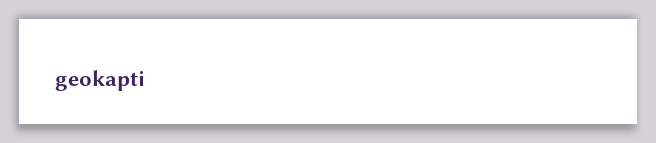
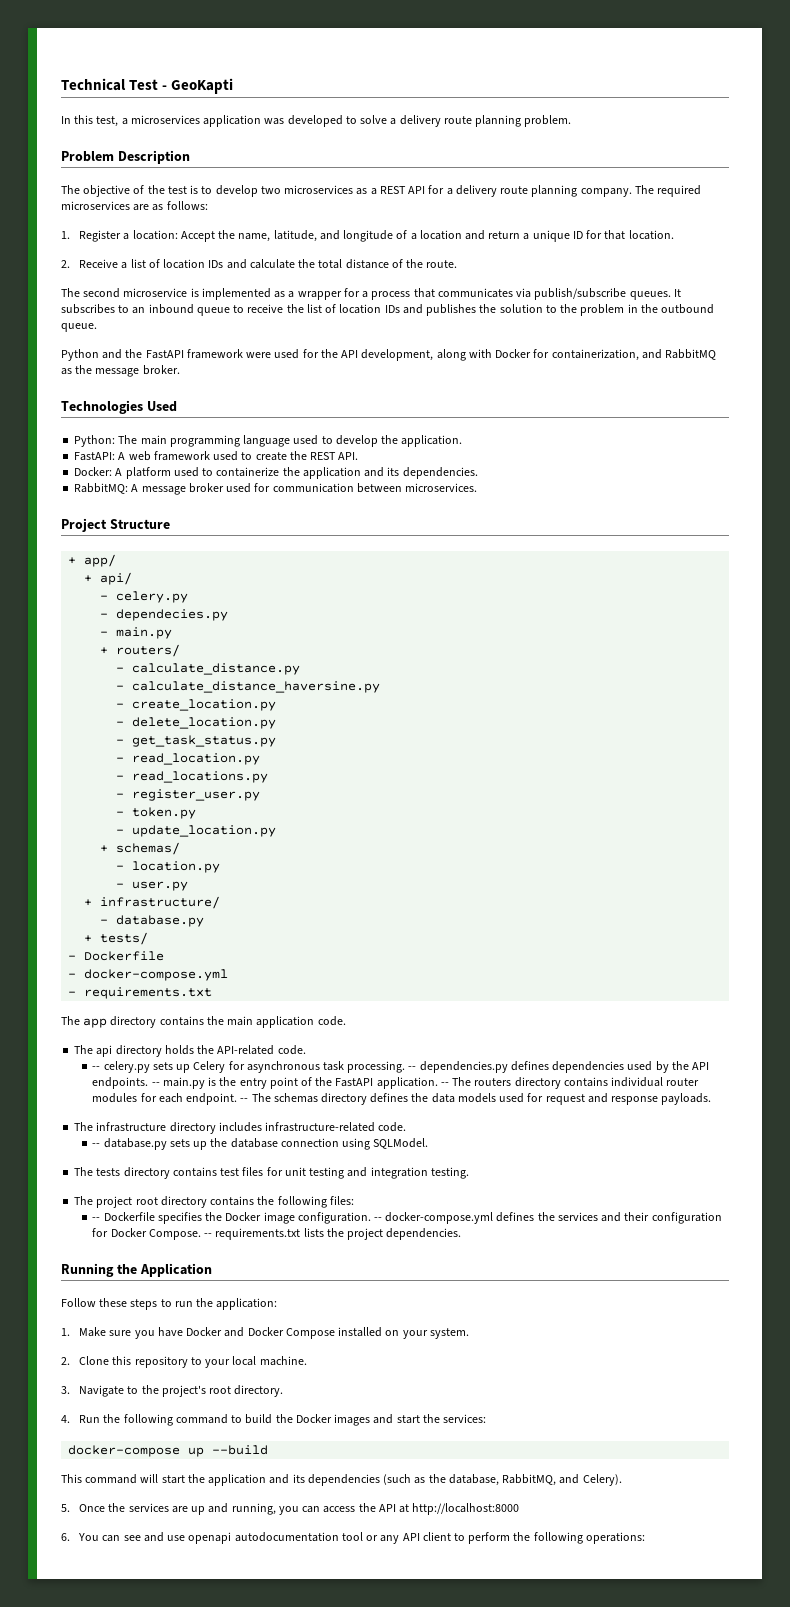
[55,70,145,91] geokapti -> [61,78,234,94] [61,115,572,127] [61,150,190,164] [61,185,702,197] [61,201,208,211] [61,230,674,242] [61,259,458,269] [61,288,681,300] [61,304,715,316] [61,323,97,332] [61,349,717,361] [61,365,180,377] [61,400,177,414] [74,435,463,447] [74,451,359,461] [74,467,478,479] [74,483,478,495] [61,518,170,532] [68,554,117,567] [84,572,133,585] [100,591,189,603] [100,609,229,621] [100,627,173,639] [100,644,181,657] [116,663,301,675] [116,681,381,693] [116,699,277,711] [116,717,277,729] [116,735,277,747] [116,753,261,765] [116,771,269,783] [116,789,261,801] [116,807,197,819] [116,825,277,837] [100,842,181,855] [116,861,221,873] [116,881,189,891] [84,896,221,909] [100,915,205,927] [84,932,149,945] [68,951,165,961] [68,969,229,981] [68,987,213,999] [61,1016,346,1028] [74,1045,306,1057] [92,1061,710,1073] [92,1077,700,1089] [92,1093,712,1105] [74,1122,407,1134] [92,1138,429,1150] [74,1167,469,1179] [74,1196,354,1208] [92,1212,722,1224] [92,1228,462,1240] [61,1263,212,1277] [61,1298,278,1310] [61,1327,469,1339] [61,1356,307,1368] [61,1385,284,1397] [61,1414,486,1426] [68,1445,269,1457] [61,1474,622,1486] [61,1503,520,1515] [61,1532,645,1544] Technical Test - GeoKapti // In this test, a microservices application was developed to solve a delivery route planning problem. // Problem Description // The objective of the test is to develop two microservices as a REST API for a delivery route planning company. The required microservices are as follows: // 1. Register a location: Accept the name, latitude, and longitude of a location and return a unique ID for that location. // 2. Receive a list of location IDs and calculate the total distance of the route. // The second microservice is implemented as a wrapper for a process that communicates via publish/subscribe queues. It subscribes to an inbound queue to receive the list of location IDs and publishes the solution to the problem in the outbound queue. // Python and the FastAPI framework were used for the API development, along with Docker for containerization, and RabbitMQ as the message broker. // Technologies Used // Python: The main programming language used to develop the application. // FastAPI: A web framework used to create the REST API. // Docker: A platform used to containerize the application and its dependencies. // RabbitMQ: A message broker used for communication between microservices. // Project Structure // + app/ // + api/ // - celery.py // - dependecies.py // - main.py // + routers/ // - calculate_distance.py // - calculate_distance_haversine.py // - create_location.py // - delete_location.py // - get_task_status.py // - read_location.py // - read_locations.py // - register_user.py // - token.py // - update_location.py // + schemas/ // - location.py // - user.py // + infrastructure/ // - database.py // + tests/ // - Dockerfile // - docker-compose.yml // - requirements.txt // The app directory contains the main application code. // The api directory holds the API-related code. // -- celery.py sets up Celery for asynchronous task processing. -- dependencies.py defines dependencies used by the API endpoints. -- main.py is the entry point of the FastAPI application. -- The routers directory contains individual router modules for each endpoint. -- The schemas directory defines the data models used for request and response payloads. // The infrastructure directory includes infrastructure-related code. // -- database.py sets up the database connection using SQLModel. // The tests directory contains test files for unit testing and integration testing. // The project root directory contains the following files: // -- Dockerfile specifies the Docker image configuration. -- docker-compose.yml defines the services and their configuration for Docker Compose. -- requirements.txt lists the project dependencies. // Running the Application // Follow these steps to run the application: // 1. Make sure you have Docker and Docker Compose installed on your system. // 2. Clone this repository to your local machine. // 3. Navigate to the project's root directory. // 4. Run the following command to build the Docker images and start the services: // docker-compose up --build // This command will start the application and its dependencies (such as the database, RabbitMQ, and Celery). // 5. Once the services are up and running, you can access the API at http://localhost:8000 // 6. You can see and use openapi autodocumentation tool or any API client to perform the following operations:

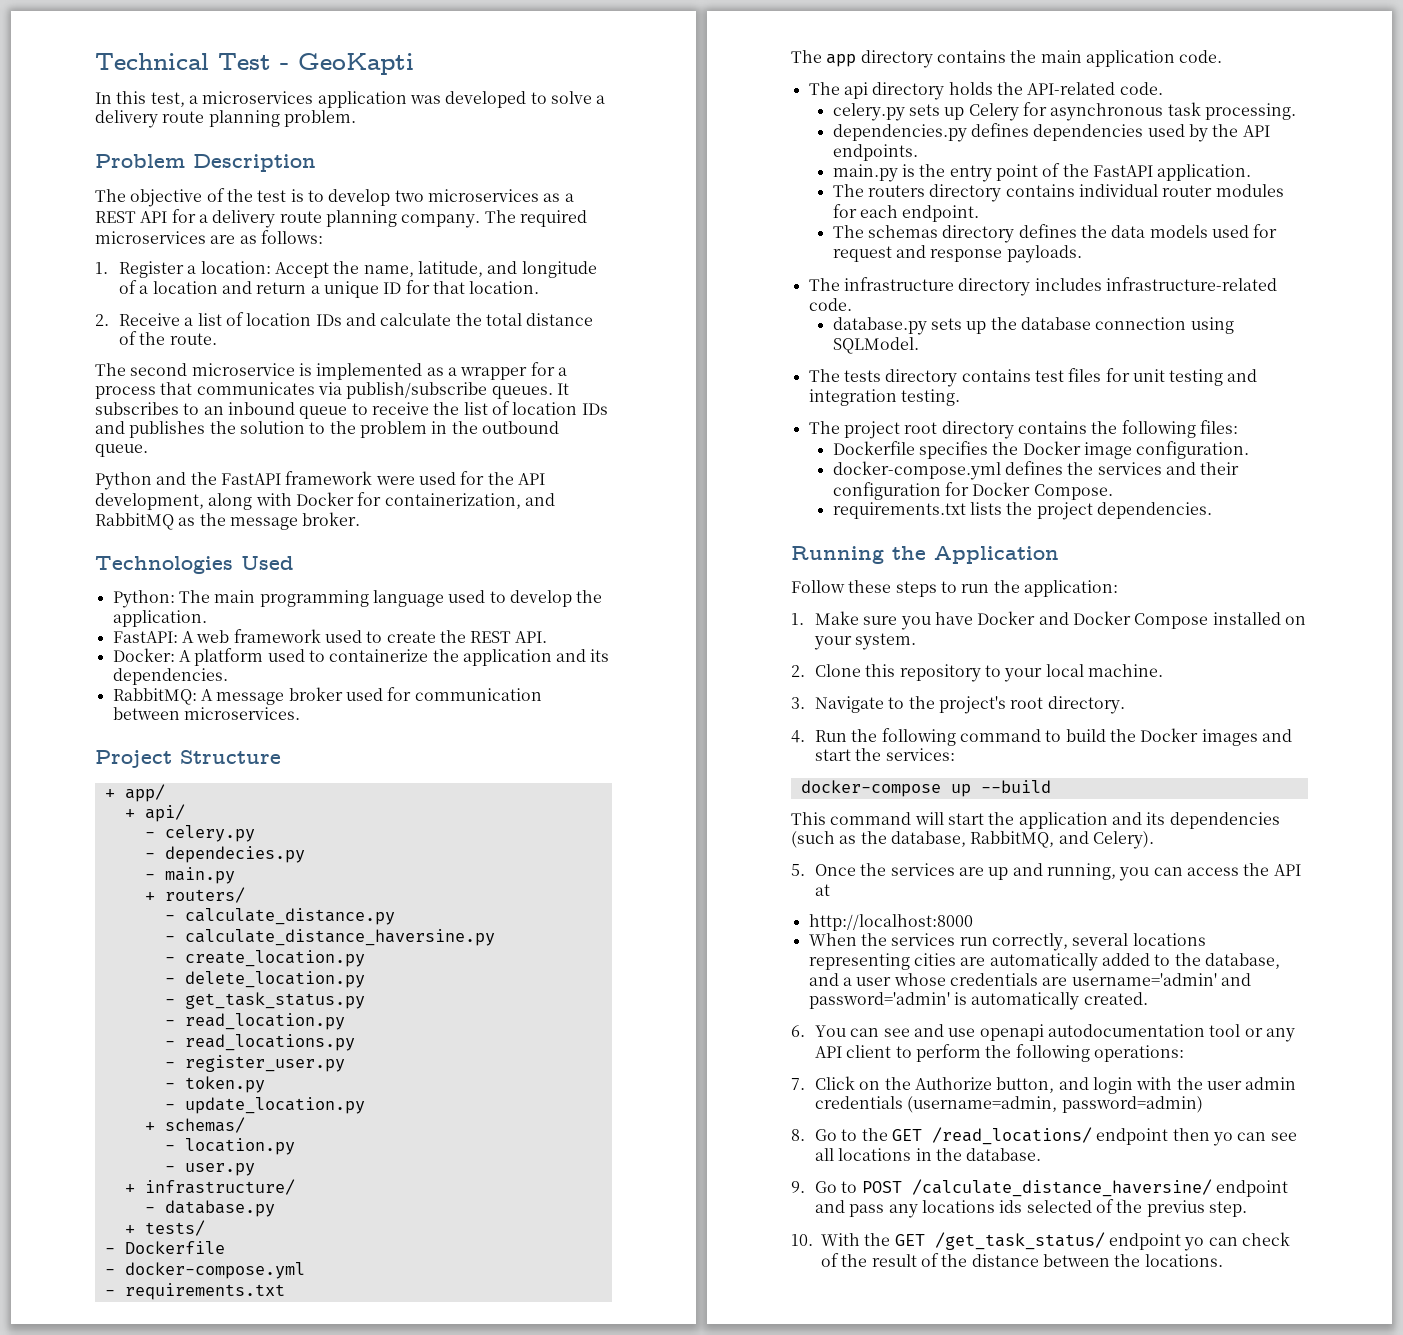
[92,1066,101,1070] -- -> (1163, 88) none
[408,1066,417,1070] -- -> (1296, 111) //
[151,1082,160,1086] -- -> (918, 152) //
[440,1082,449,1086] -- -> (1252, 172) //
[240,1098,249,1102] -- -> (980, 213) //
[92,1143,101,1147] -- -> (852, 304) none
[92,1217,101,1221] -- -> (1238, 427) none
[373,1217,382,1221] -- -> (1250, 450) //
[204,1233,213,1237] -- -> (1113, 492) //
(409, 1508) none -> (831, 890) //
(520, 1509) none -> [808,933,1206,951] [808,953,1280,971] [808,973,1251,986] [808,992,1148,1010] // When the services run correctly, several locations representing cities are automatically added to the database, and a user whose credentials are username='admin' and password='admin' is automatically created.
(645, 1538) none -> [791,1076,1297,1094] [815,1096,1203,1113] [791,1127,1297,1146] [815,1148,1042,1161] [791,1179,1289,1197] [815,1199,1247,1218] [791,1232,1290,1251] [821,1253,1223,1267] // 7. Click on the Authorize button, and login with the user admin credentials (username=admin, password=admin) // 8. Go to the GET /read_locations/ endpoint then yo can see all locations in the database. // 9. Go to POST /calculate_distance_haversine/ endpoint and pass any locations ids selected of the previus step. // 10. With the GET /get_task_status/ endpoint yo can check of the result of the distance between the locations.

